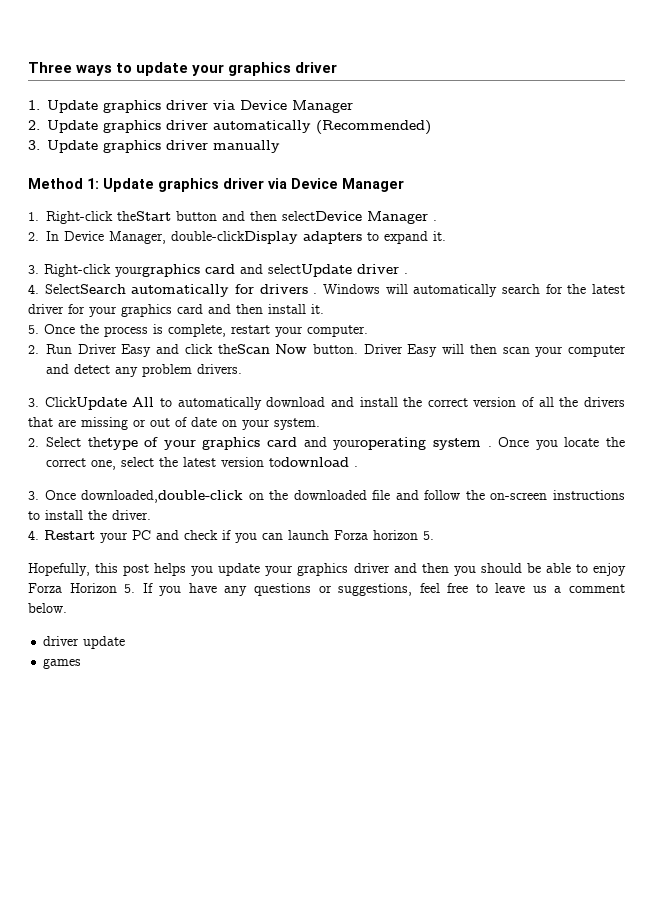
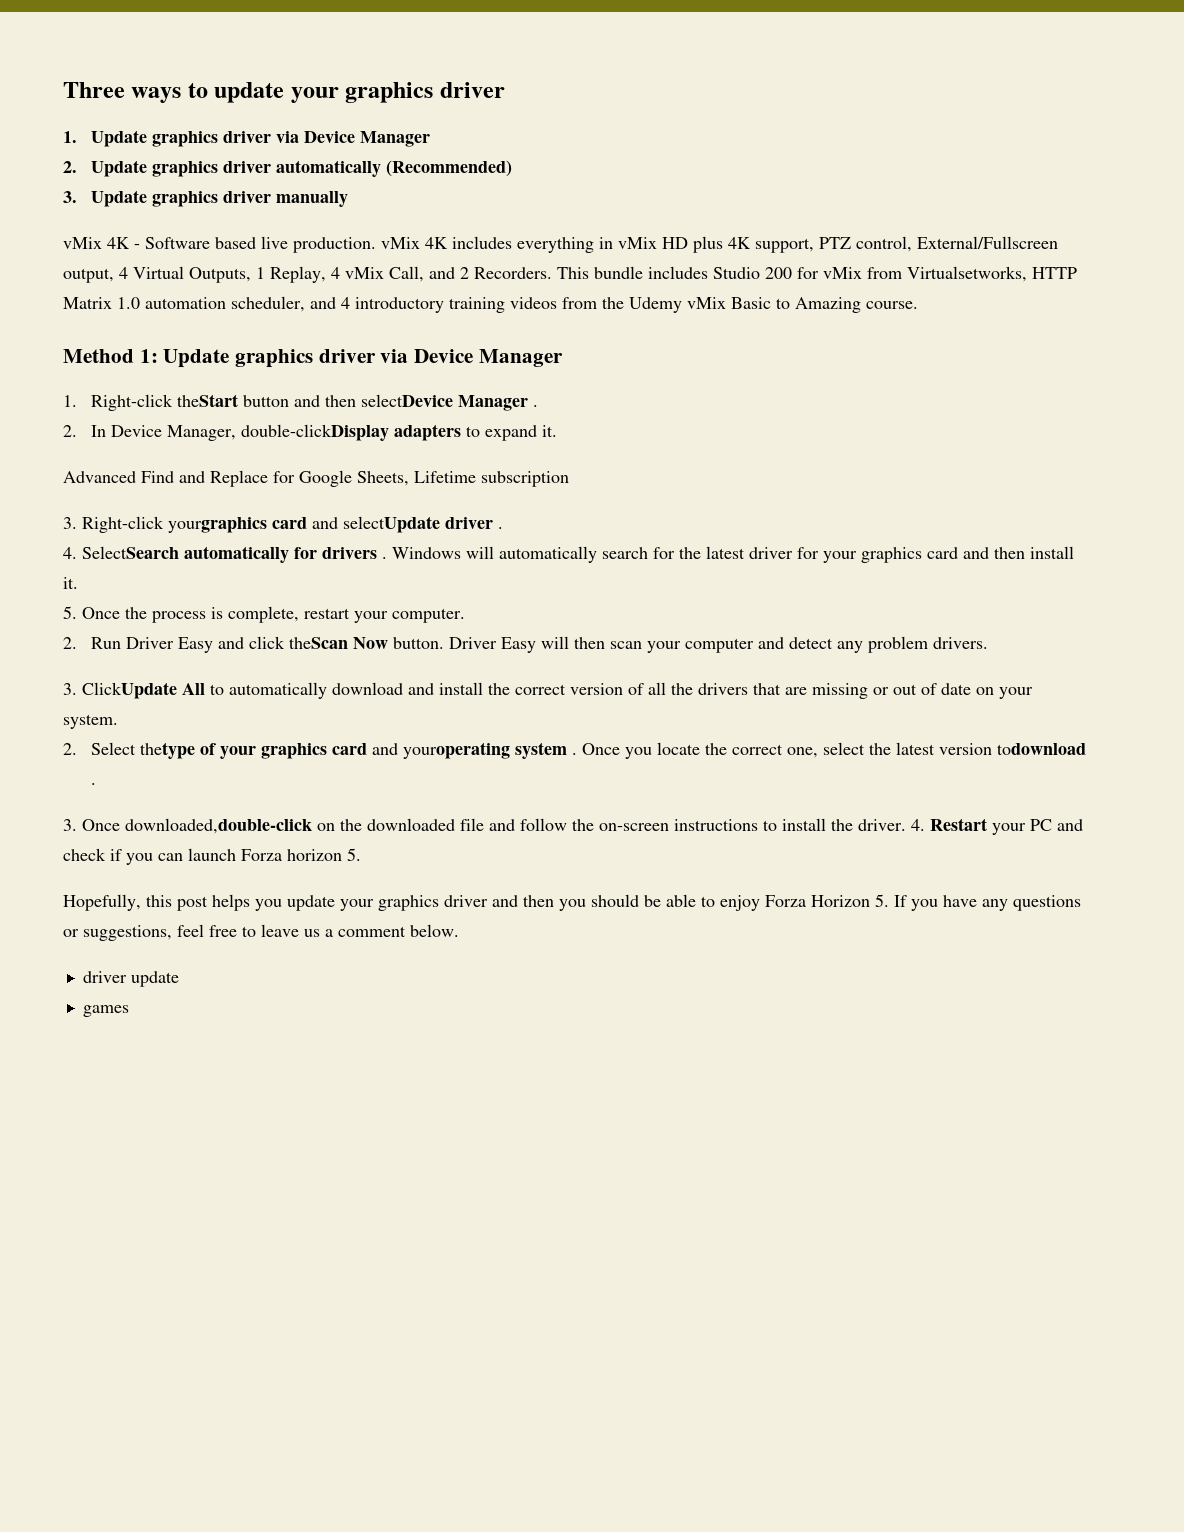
(280, 146) none -> [63,236,1058,253] [63,266,1077,283] [63,296,918,313] // vMix 4K - Software based live production. vMix 4K includes everything in vMix HD plus 4K support, PTZ control, External/Fullscreen output, 4 Virtual Outputs, 1 Replay, 4 vMix Call, and 2 Recorders. This bundle includes Studio 200 for vMix from Virtualsetworks, HTTP Matrix 1.0 automation scheduler, and 4 introductory training videos from the Udemy vMix Basic to Amazing course.
(446, 236) none -> [63,470,569,487] // Advanced Find and Replace for Google Sheets, Lifetime subscription
(151, 515) // -> (906, 825) none

